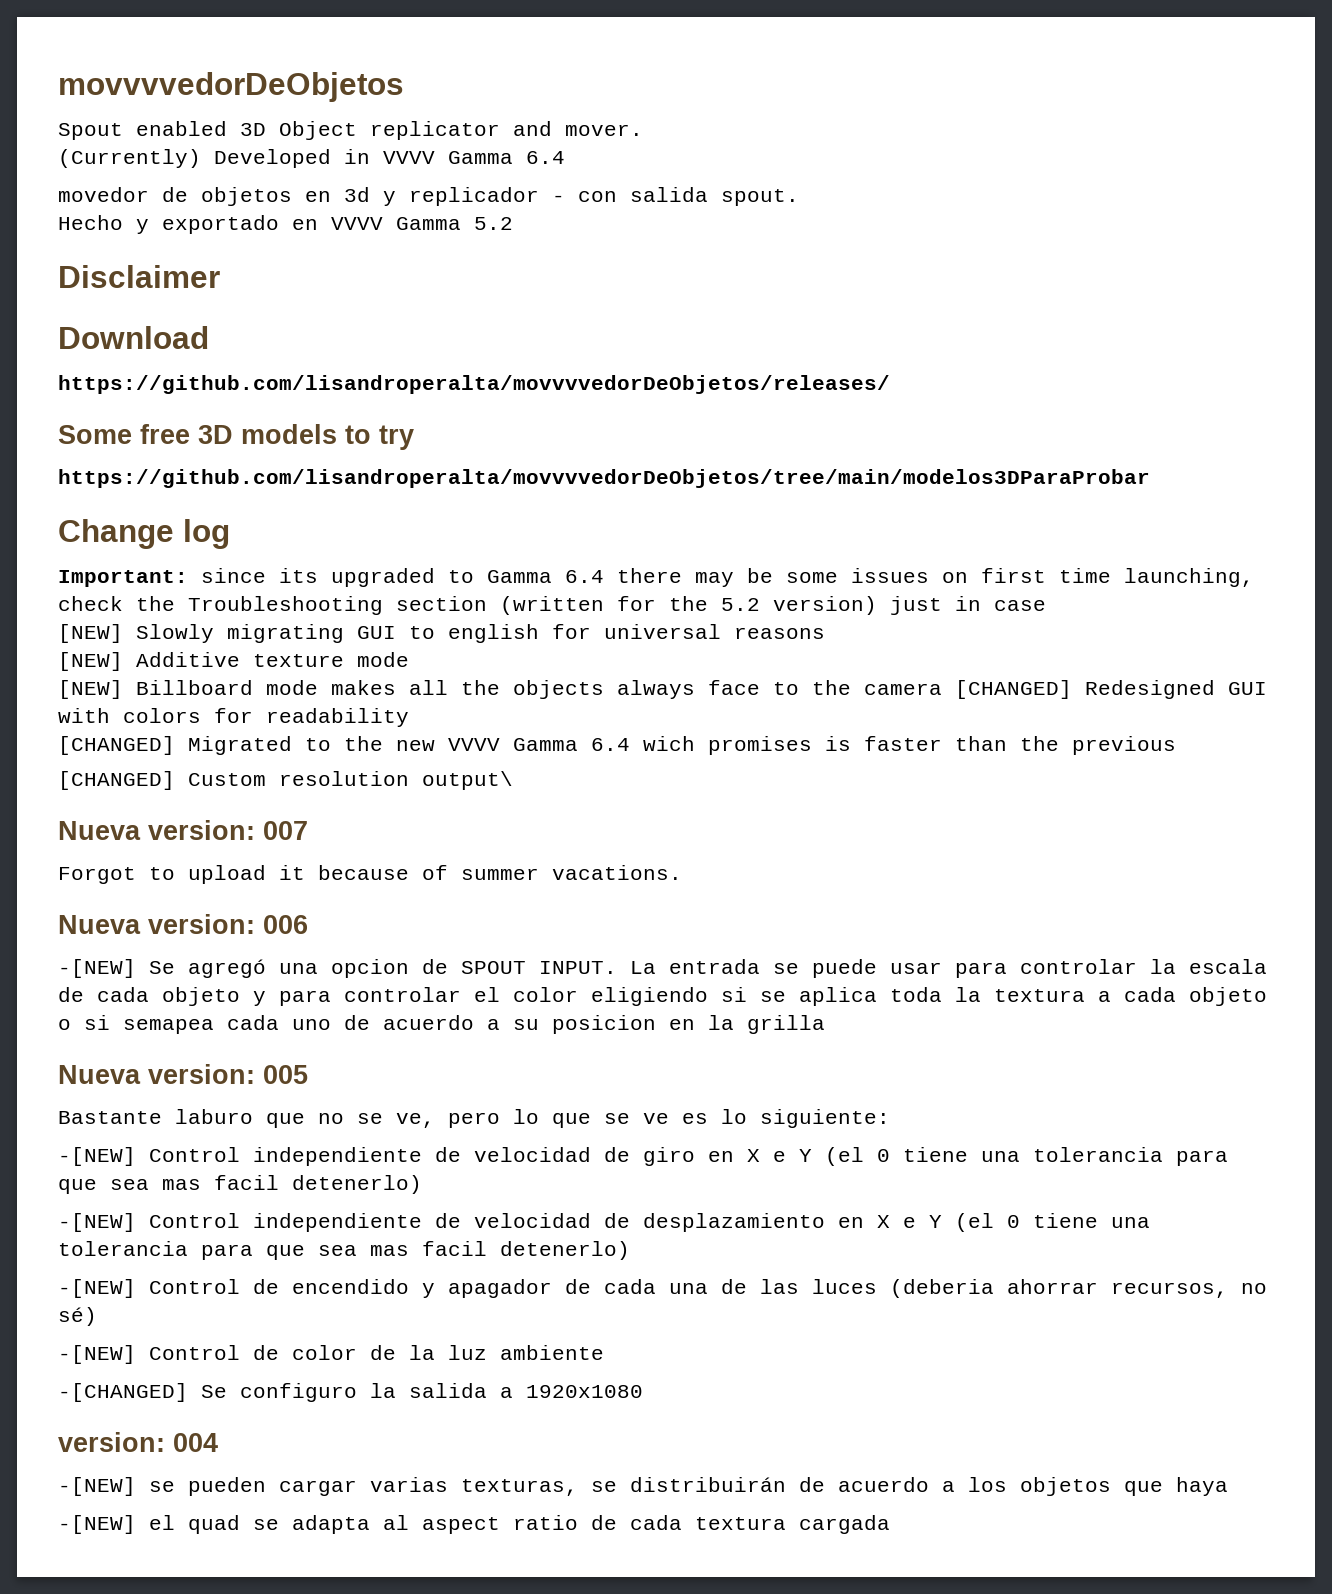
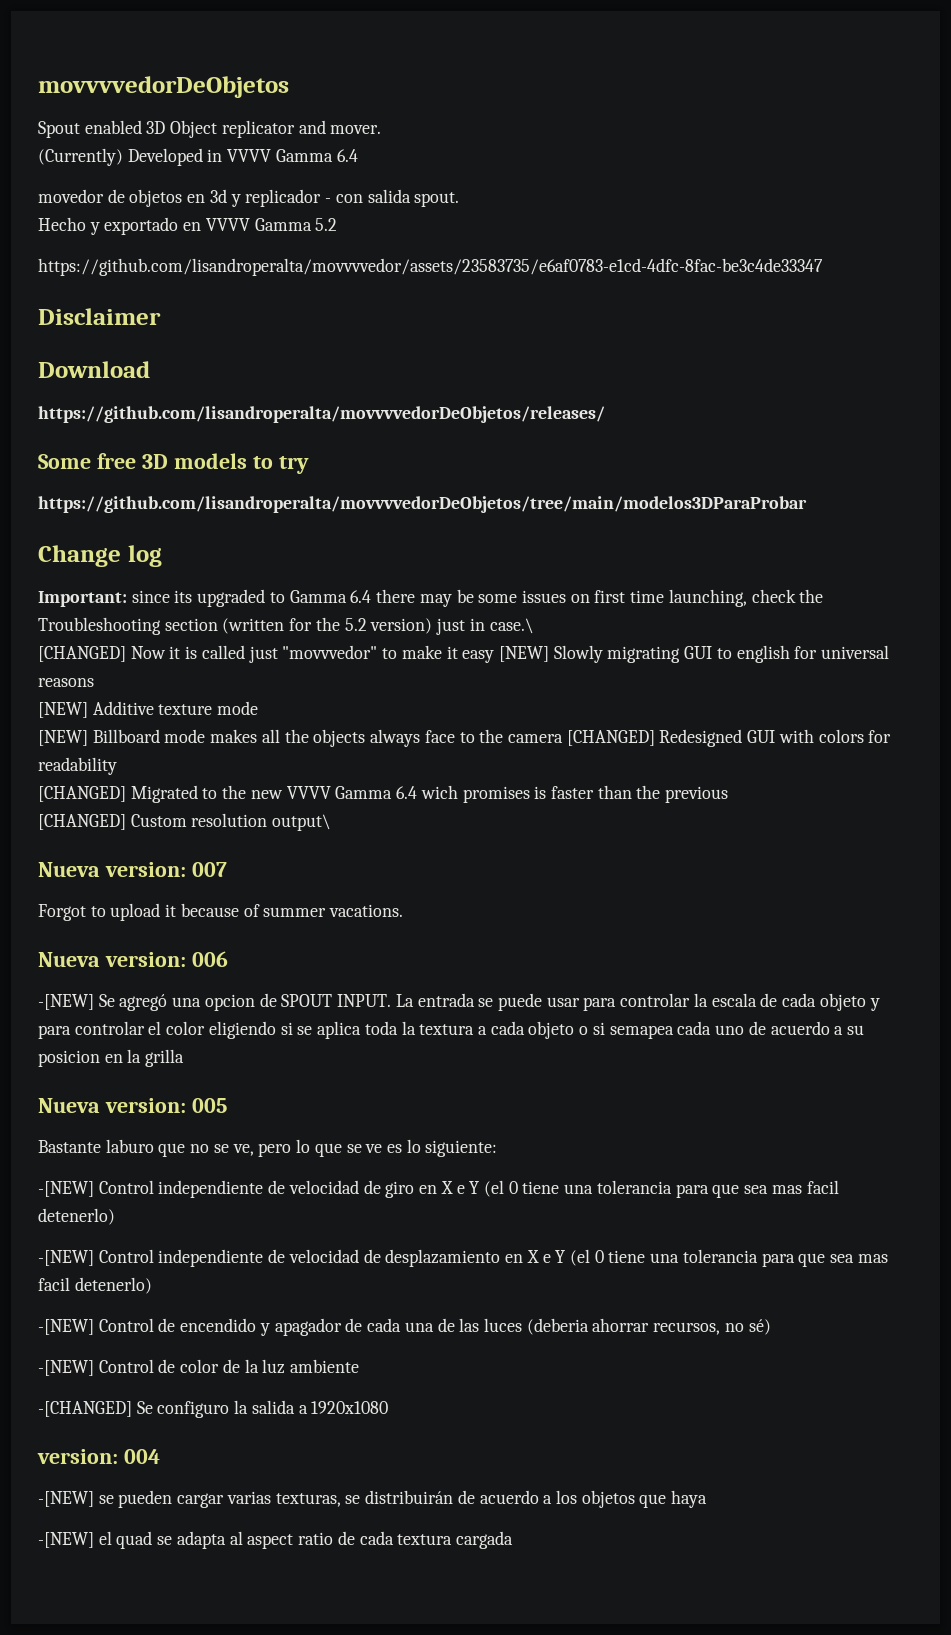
(513, 223) none -> [38,258,823,276] // https://github.com/lisandroperalta/movvvvedor/assets/23583735/e6af0783-e1cd-4dfc-8fac-be3c4de33347
[994,600,1046,611] case // -> [489,618,534,634] [38,645,495,663] case.\ // [CHANGED] Now it is called just "movvvedor" to make it easy

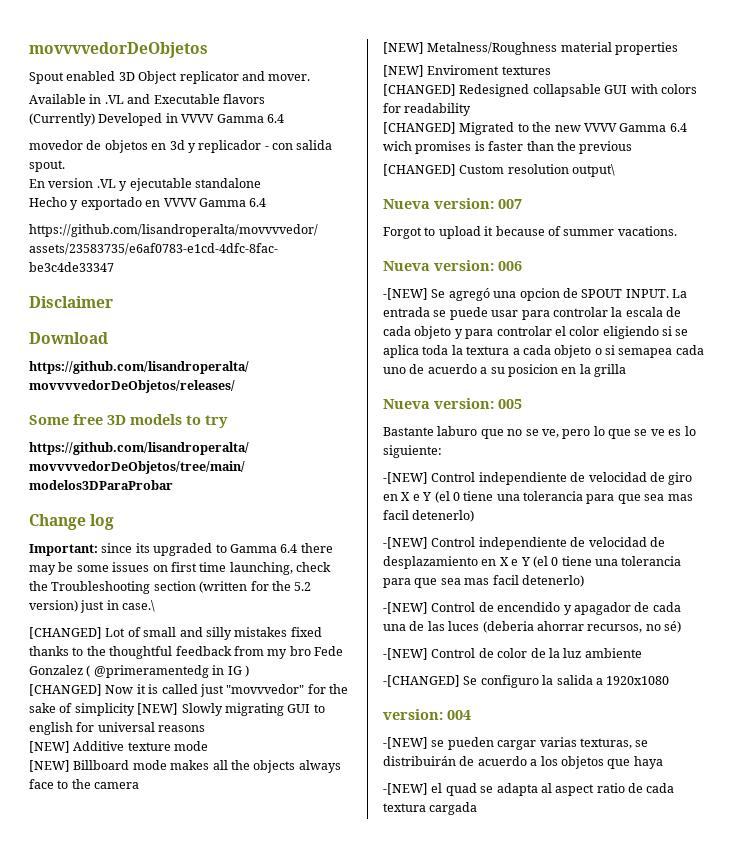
(382, 129) none -> [29,94,265,104] // Available in .VL and Executable flavors
(460, 199) none -> [29,178,261,191] // En version .VL y ejecutable standalone
[315,218,338,231] 5.2 -> [249,198,267,207] 6.4
(534, 626) none -> [29,627,322,640] [29,646,343,659] [29,665,249,678] // [CHANGED] Lot of small and silly mistakes fixed thanks to the thoughtful feedback from my bro Fede Gonzalez ( @primeramentedg in IG )
[382,645,495,663] to make it easy -> [307,684,348,694] [29,703,135,716] for the sake of simplicity
(563, 738) none -> [383,42,679,55] [383,65,551,77] // [NEW] Metalness/Roughness material properties // [NEW] Enviroment textures //
(743, 738) none -> [532,84,601,97] collapsable

